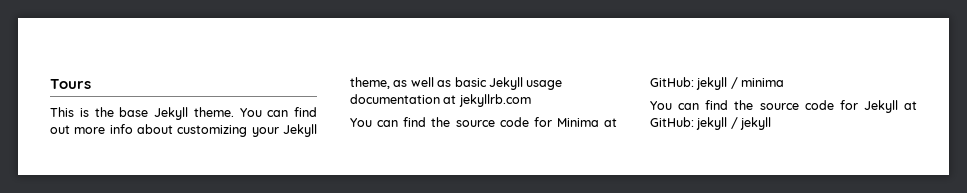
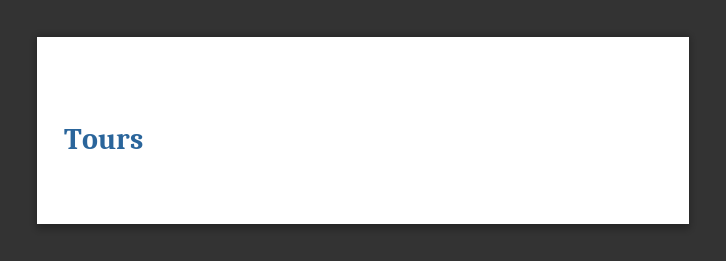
[50,107,317,120] [50,124,317,137] [350,77,563,90] [350,94,531,107] [350,117,617,127] [650,77,785,90] [650,100,917,113] [650,117,772,130] // This is the base Jekyll theme. You can find out more info about customizing your Jekyll theme, as well as basic Jekyll usage documentation at jekyllrb.com // You can find the source code for Minima at GitHub: jekyll / minima // You can find the source code for Jekyll at GitHub: jekyll / jekyll -> (143, 139) none

